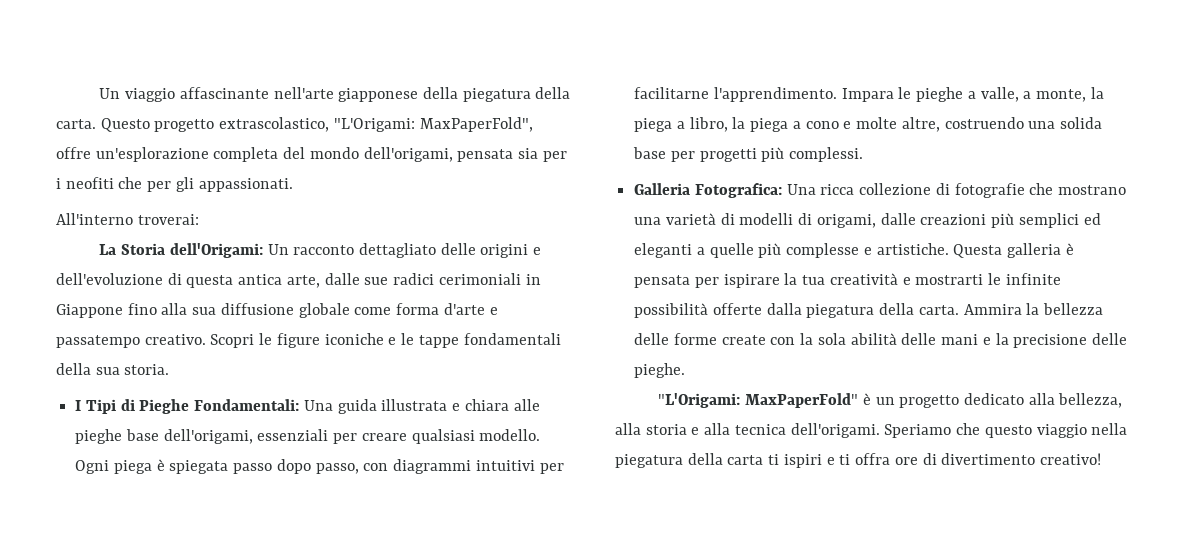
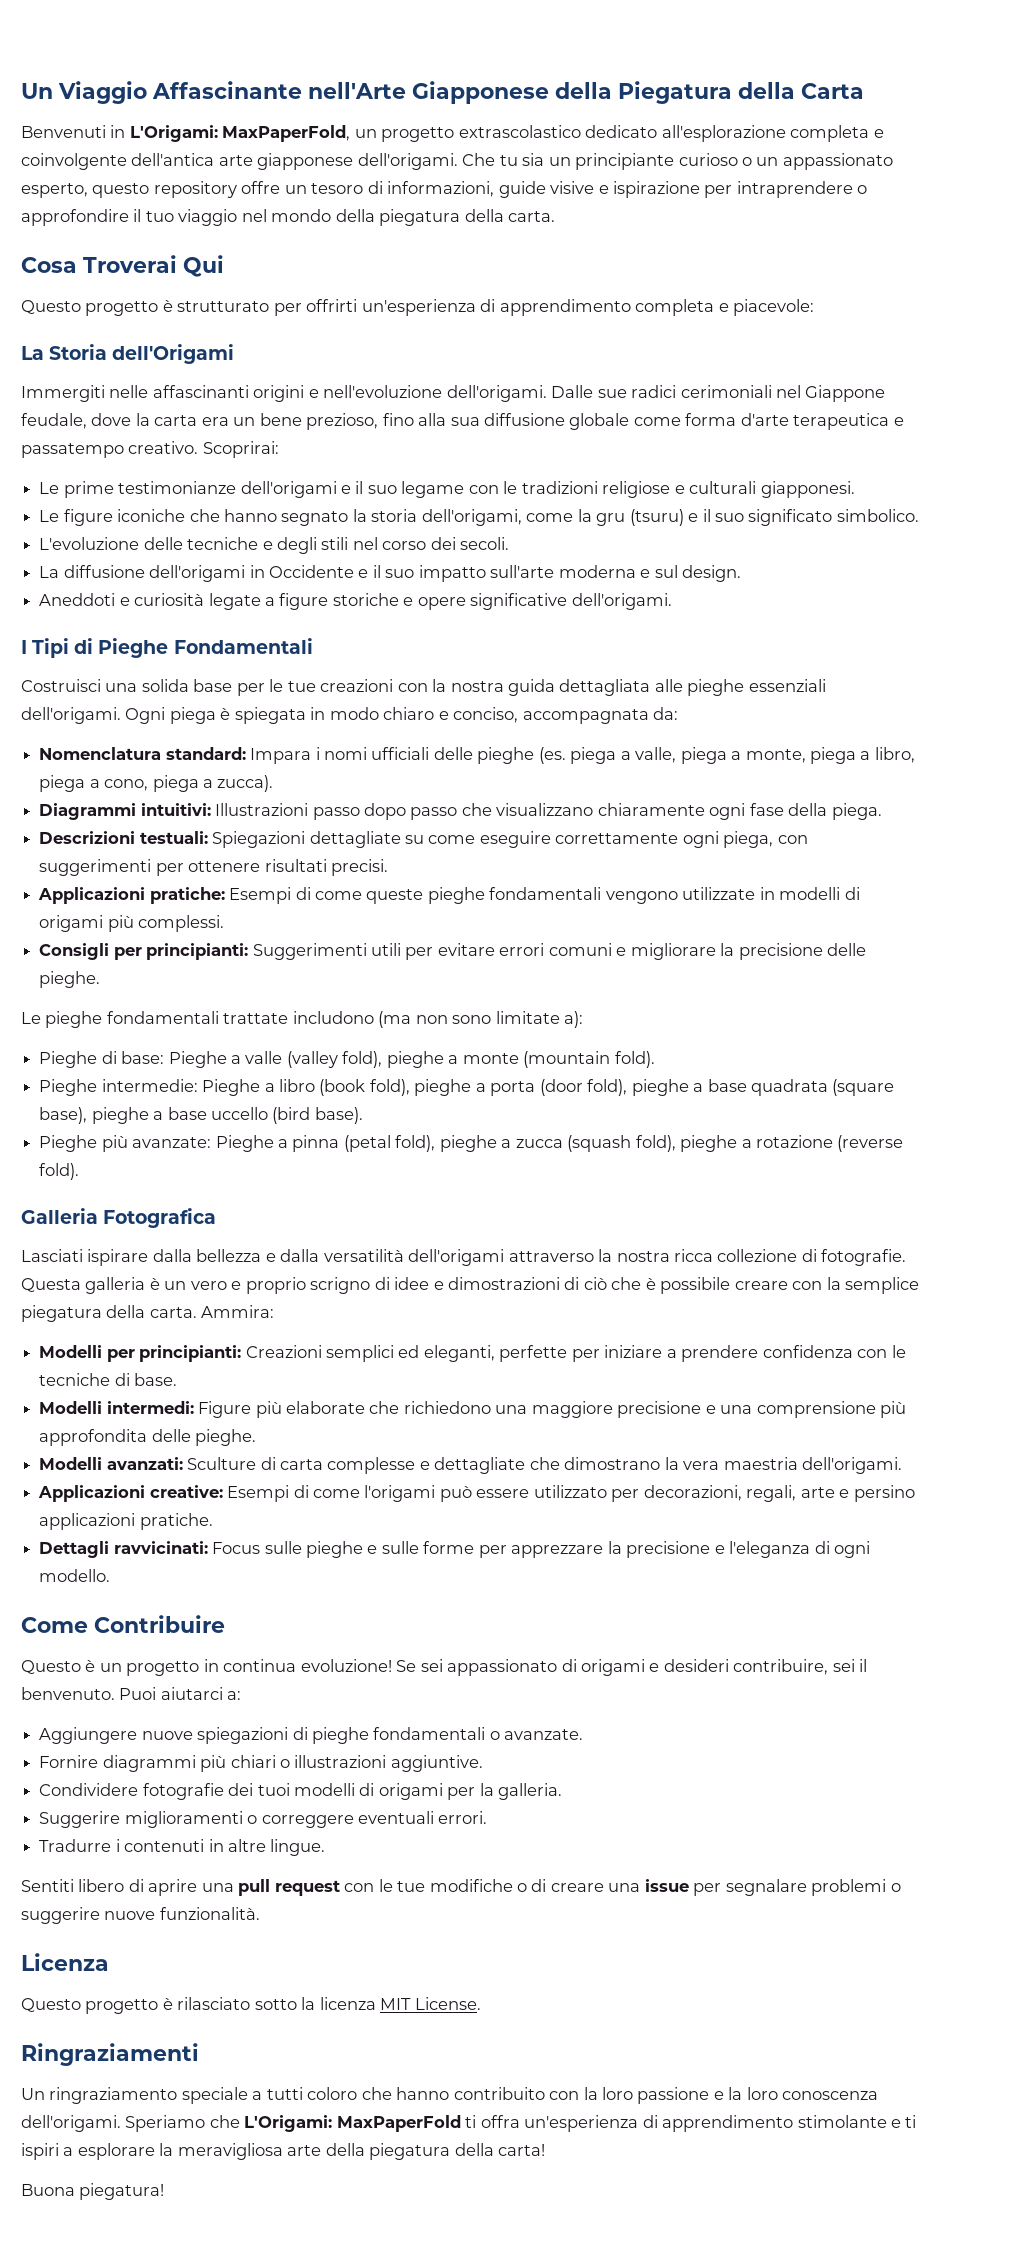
[99,87,571,102] [56,117,533,132] [56,147,567,162] [56,177,293,192] [56,213,199,225] [99,243,542,258] [56,273,541,288] [56,304,123,318] Un viaggio affascinante nell'arte giapponese della piegatura della carta. Questo progetto extrascolastico, "L'Origami: MaxPaperFold", offre un'esplorazione completa del mondo dell'origami, pensata sia per i neofiti che per gli appassionati. // All'interno troverai: // La Storia dell'Origami: Un racconto dettagliato delle origini e dell'evoluzione di questa antica arte, dalle sue radici cerimoniali in Giappone -> [21,81,864,104] [21,125,884,142] [21,153,893,170] [21,181,868,198] [21,209,556,226] [21,255,224,277] [21,299,815,316] [21,344,235,364] [21,385,886,402] [21,413,379,430] Un Viaggio Affascinante nell'Arte Giapponese della Piegatura della Carta // Benvenuti in L'Origami: MaxPaperFold, un progetto extrascolastico dedicato all'esplorazione completa e coinvolgente dell'antica arte giapponese dell'origami. Che tu sia un principiante curioso o un appassionato esperto, questo repository offre un tesoro di informazioni, guide visive e ispirazione per intraprendere o approfondire il tuo viaggio nel mondo della piegatura della carta. // Cosa Troverai Qui // Questo progetto è strutturato per offrirti un'esperienza di apprendimento completa e piacevole: // La Storia dell'Origami // Immergiti nelle affascinanti origini e nell'evoluzione dell'origami. Dalle sue radici cerimoniali nel Giappone feudale, dove la carta era un bene prezioso,
(485, 309) none -> [793,413,890,430] terapeutica
[210,333,561,348] [56,363,170,375] [75,399,540,414] [75,429,541,444] [75,459,564,474] [634,87,964,102] Scopri le figure iconiche e le tappe fondamentali della sua storia. // I Tipi di Pieghe Fondamentali: Una guida illustrata e chiara alle pieghe base dell'origami, essenziali per creare qualsiasi modello. Ogni piega è spiegata passo dopo passo, con diagrammi intuitivi per facilitarne l'apprendimento. Impara le pieghe -> [202,441,279,458] [39,481,855,498] [39,509,919,526] [39,537,510,554] [39,565,742,582] [39,593,672,610] [21,638,313,658] [21,679,826,696] [21,707,679,724] [39,747,617,764] Scoprirai: // Le prime testimonianze dell'origami e il suo legame con le tradizioni religiose e culturali giapponesi. // Le figure iconiche che hanno segnato la storia dell'origami, come la gru (tsuru) e il suo significato simbolico. // L'evoluzione delle tecniche e degli stili nel corso dei secoli. // La diffusione dell'origami in Occidente e il suo impatto sull'arte moderna e sul design. // Aneddoti e curiosità legate a figure storiche e opere significative dell'origami. // I Tipi di Pieghe Fondamentali // Costruisci una solida base per le tue creazioni con la nostra guida dettagliata alle pieghe essenziali dell'origami. Ogni piega è spiegata in modo chiaro e conciso, accompagnata da: // Nomenclatura standard: Impara i nomi ufficiali delle pieghe (es. piega
(1019, 94) none -> [680,747,727,764] piega
[1090,87,1104,99] la -> (806, 756) none
[732,117,1102,132] [633,147,864,162] [634,183,1127,198] [634,213,1101,228] [634,243,1074,258] [634,273,1061,288] [634,303,1104,318] [634,333,1127,348] [634,363,686,378] [658,393,1123,408] [615,423,1128,438] [615,453,1101,468] la piega a cono e molte altre, costruendo una solida base per progetti più complessi. // Galleria Fotografica: Una ricca collezione di fotografie che mostrano una varietà di modelli di origami, dalle creazioni più semplici ed eleganti a quelle più complesse e artistiche. Questa galleria è pensata per ispirare la tua creatività e mostrarti le infinite possibilità offerte dalla piegatura della carta. Ammira la bellezza delle forme create con la sola abilità delle mani e la precisione delle pieghe. // "L'Origami: MaxPaperFold" è un progetto dedicato alla bellezza, alla storia e alla tecnica dell'origami. Speriamo che questo viaggio nella piegatura della carta ti ispiri e ti offra ore di divertimento creativo! -> [39,775,274,792] [39,803,882,820] [39,831,808,848] [39,859,388,876] [38,887,860,904] [39,915,225,932] [39,943,867,960] [39,971,101,988] [21,1011,584,1028] [39,1051,655,1068] [39,1079,895,1096] [39,1107,363,1124] [39,1135,904,1152] [39,1163,80,1180] [21,1208,217,1228] [21,1249,907,1266] [21,1277,920,1294] [21,1305,275,1322] [39,1345,906,1362] [39,1373,178,1386] [39,1401,907,1418] [39,1429,257,1446] [39,1457,903,1474] [38,1485,915,1502] [39,1513,213,1530] [39,1541,870,1558] [39,1569,111,1582] [21,1615,225,1633] [21,1659,868,1676] [21,1687,242,1700] [39,1727,584,1744] [39,1755,483,1772] [39,1783,563,1800] [39,1811,488,1828] [39,1839,326,1856] [21,1879,901,1896] [21,1907,260,1924] [21,1953,109,1971] [21,1997,481,2014] [21,2043,199,2066] [21,2087,879,2104] [21,2115,917,2132] [21,2143,546,2160] [21,2183,165,2200] piega a cono, piega a zucca). // Diagrammi intuitivi: Illustrazioni passo dopo passo che visualizzano chiaramente ogni fase della piega. // Descrizioni testuali: Spiegazioni dettagliate su come eseguire correttamente ogni piega, con suggerimenti per ottenere risultati precisi. // Applicazioni pratiche: Esempi di come queste pieghe fondamentali vengono utilizzate in modelli di origami più complessi. // Consigli per principianti: Suggerimenti utili per evitare errori comuni e migliorare la precisione delle pieghe. // Le pieghe fondamentali trattate includono (ma non sono limitate a): // Pieghe di base: Pieghe a valle (valley fold), pieghe a monte (mountain fold). // Pieghe intermedie: Pieghe a libro (book fold), pieghe a porta (door fold), pieghe a base quadrata (square base), pieghe a base uccello (bird base). // Pieghe più avanzate: Pieghe a pinna (petal fold), pieghe a zucca (squash fold), pieghe a rotazione (reverse fold). // Galleria Fotografica // Lasciati ispirare dalla bellezza e dalla versatilità dell'origami attraverso la nostra ricca collezione di fotografie. Questa galleria è un vero e proprio scrigno di idee e dimostrazioni di ciò che è possibile creare con la semplice piegatura della carta. Ammira: // Modelli per principianti: Creazioni semplici ed eleganti, perfette per iniziare a prendere confidenza con le tecniche di base. // Modelli intermedi: Figure più elaborate che richiedono una maggiore precisione e una comprensione più approfondita delle pieghe. // Modelli avanzati: Sculture di carta complesse e dettagliate che dimostrano la vera maestria dell'origami. // Applicazioni creative: Esempi di come l'origami può essere utilizzato per decorazioni, regali, arte e persino applicazioni pratiche. // Dettagli ravvicinati: Focus sulle pieghe e sulle forme per apprezzare la precisione e l'eleganza di ogni modello. // Come Contribuire // Questo è un progetto in continua evoluzione! Se sei appassionato di origami e desideri contribuire, sei il benvenuto. Puoi aiutarci a: // Aggiungere nuove spiegazioni di pieghe fondamentali o avanzate. // Fornire diagrammi più chiari o illustrazioni aggiuntive. // Condividere fotografie dei tuoi modelli di origami per la galleria. // Suggerire miglioramenti o correggere eventuali errori. // Tradurre i contenuti in altre lingue. // Sentiti libero di aprire una pull request con le tue modifiche o di creare una issue per segnalare problemi o suggerire nuove funzionalità. // Licenza // Questo progetto è rilasciato sotto la licenza MIT License. // Ringraziamenti // Un ringraziamento speciale a tutti coloro che hanno contribuito con la loro passione e la loro conoscenza dell'origami. Speriamo che L'Origami: MaxPaperFold ti offra un'esperienza di apprendimento stimolante e ti ispiri a esplorare la meravigliosa arte della piegatura della carta! // Buona piegatura!

